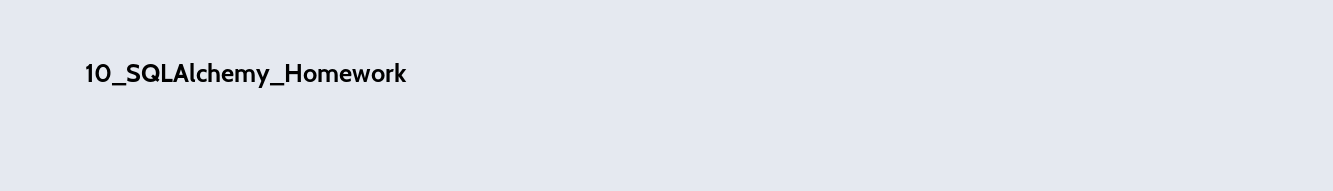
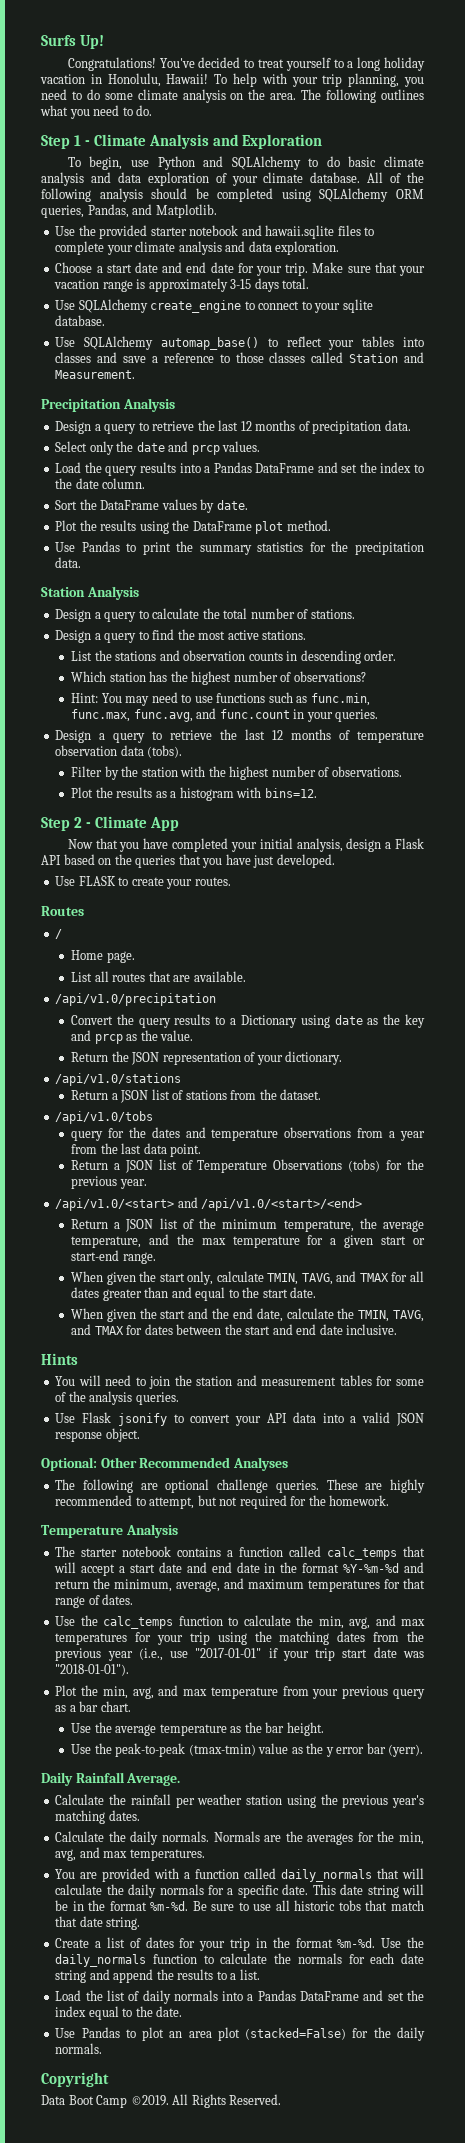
[85,63,407,88] 10_SQLAlchemy_Homework -> [41,35,105,49] [67,57,426,71] [40,73,425,87] [41,89,425,103] [40,105,153,119] [41,134,323,149] [67,156,424,170] [41,172,424,186] [41,188,424,202] [41,204,217,218] [55,225,375,239] [55,241,340,255] [55,262,425,276] [54,278,310,292] [55,299,373,313] [55,315,106,326] [55,336,424,350] [55,352,424,363] [55,370,136,379] [41,398,175,412] [55,420,411,434] [55,441,261,455] [55,462,425,476] [55,478,146,489] [55,499,248,513] [55,520,331,534] [55,541,424,555] [55,557,82,568] [41,586,139,600] [55,608,355,622] [55,629,307,643] [71,650,397,664] [71,671,366,685] [71,692,370,706] [71,708,379,722] [55,729,424,743] [55,745,183,758] [71,766,402,780] [71,787,317,801] [41,816,179,831] [67,838,424,852] [41,854,335,868] [55,876,231,889] [41,906,84,916] [55,929,63,939] [71,950,135,963] [71,971,246,982] [55,993,217,1006] [71,1014,426,1028] [71,1030,194,1044] [71,1051,343,1065] [55,1073,182,1086] [71,1089,322,1103] [55,1111,154,1124] [71,1127,425,1141] [71,1143,202,1157] [71,1159,424,1173] [71,1176,147,1189] [55,1197,363,1211] [71,1218,424,1232] [71,1234,425,1248] [71,1250,156,1264] [71,1271,425,1285] [71,1287,317,1301] [71,1308,425,1322] [71,1324,398,1335] [41,1353,78,1365] [55,1375,424,1389] [55,1391,179,1405] [55,1412,424,1426] [55,1428,140,1442] [41,1457,288,1471] [55,1479,425,1493] [55,1495,390,1509] [41,1524,178,1538] [55,1546,425,1560] [54,1562,424,1576] [55,1578,425,1592] [55,1594,134,1608] [55,1615,425,1629] [55,1631,424,1645] [55,1647,424,1661] [55,1664,130,1676] [55,1685,425,1699] [55,1701,131,1712] [71,1722,324,1736] [71,1743,424,1757] [41,1772,181,1786] [55,1794,425,1808] [55,1810,140,1824] [55,1831,424,1845] [55,1847,205,1861] [55,1868,424,1882] [55,1884,425,1898] [55,1900,425,1911] [55,1916,141,1930] [55,1937,424,1951] [55,1953,424,1967] [55,1969,260,1983] [55,1990,424,2004] [55,2006,183,2020] [55,2027,425,2041] [55,2043,103,2054] [41,2072,109,2087] [41,2094,282,2108] Surfs Up! // Congratulations! You've decided to treat yourself to a long holiday vacation in Honolulu, Hawaii! To help with your trip planning, you need to do some climate analysis on the area. The following outlines what you need to do. // Step 1 - Climate Analysis and Exploration // To begin, use Python and SQLAlchemy to do basic climate analysis and data exploration of your climate database. All of the following analysis should be completed using SQLAlchemy ORM queries, Pandas, and Matplotlib. // Use the provided starter notebook and hawaii.sqlite files to complete your climate analysis and data exploration. // Choose a start date and end date for your trip. Make sure that your vacation range is approximately 3-15 days total. // Use SQLAlchemy create_engine to connect to your sqlite database. // Use SQLAlchemy automap_base() to reflect your tables into classes and save a reference to those classes called Station and Measurement. // Precipitation Analysis // Design a query to retrieve the last 12 months of precipitation data. // Select only the date and prcp values. // Load the query results into a Pandas DataFrame and set the index to the date column. // Sort the DataFrame values by date. // Plot the results using the DataFrame plot method. // Use Pandas to print the summary statistics for the precipitation data. // Station Analysis // Design a query to calculate the total number of stations. // Design a query to find the most active stations. // List the stations and observation counts in descending order. // Which station has the highest number of observations? // Hint: You may need to use functions such as func.min, func.max, func.avg, and func.count in your queries. // Design a query to retrieve the last 12 months of temperature observation data (tobs). // Filter by the station with the highest number of observations. // Plot the results as a histogram with bins=12. // Step 2 - Climate App // Now that you have completed your initial analysis, design a Flask API based on the queries that you have just developed. // Use FLASK to create your routes. // Routes // / // Home page. // List all routes that are available. // /api/v1.0/precipitation // Convert the query results to a Dictionary using date as the key and prcp as the value. // Return the JSON representation of your dictionary. // /api/v1.0/stations // Return a JSON list of stations from the dataset. // /api/v1.0/tobs // query for the dates and temperature observations from a year from the last data point. // Return a JSON list of Temperature Observations (tobs) for the previous year. // /api/v1.0/<start> and /api/v1.0/<start>/<end> // Return a JSON list of the minimum temperature, the average temperature, and the max temperature for a given start or start-end range. // When given the start only, calculate TMIN, TAVG, and TMAX for all dates greater than and equal to the start date. // When given the start and the end date, calculate the TMIN, TAVG, and TMAX for dates between the start and end date inclusive. // Hints // You will need to join the station and measurement tables for some of the analysis queries. // Use Flask jsonify to convert your API data into a valid JSON response object. // Optional: Other Recommended Analyses // The following are optional challenge queries. These are highly recommended to attempt, but not required for the homework. // Temperature Analysis // The starter notebook contains a function called calc_temps that will accept a start date and end date in the format %Y-%m-%d and return the minimum, average, and maximum temperatures for that range of dates. // Use the calc_temps function to calculate the min, avg, and max temperatures for your trip using the matching dates from the previous year (i.e., use "2017-01-01" if your trip start date was "2018-01-01"). // Plot the min, avg, and max temperature from your previous query as a bar chart. // Use the average temperature as the bar height. // Use the peak-to-peak (tmax-tmin) value as the y error bar (yerr). // Daily Rainfall Average. // Calculate the rainfall per weather station using the previous year's matching dates. // Calculate the daily normals. Normals are the averages for the min, avg, and max temperatures. // You are provided with a function called daily_normals that will calculate the daily normals for a specific date. This date string will be in the format %m-%d. Be sure to use all historic tobs that match that date string. // Create a list of dates for your trip in the format %m-%d. Use the daily_normals function to calculate the normals for each date string and append the results to a list. // Load the list of daily normals into a Pandas DataFrame and set the index equal to the date. // Use Pandas to plot an area plot (stacked=False) for the daily normals. // Copyright // Data Boot Camp ©2019. All Rights Reserved.

